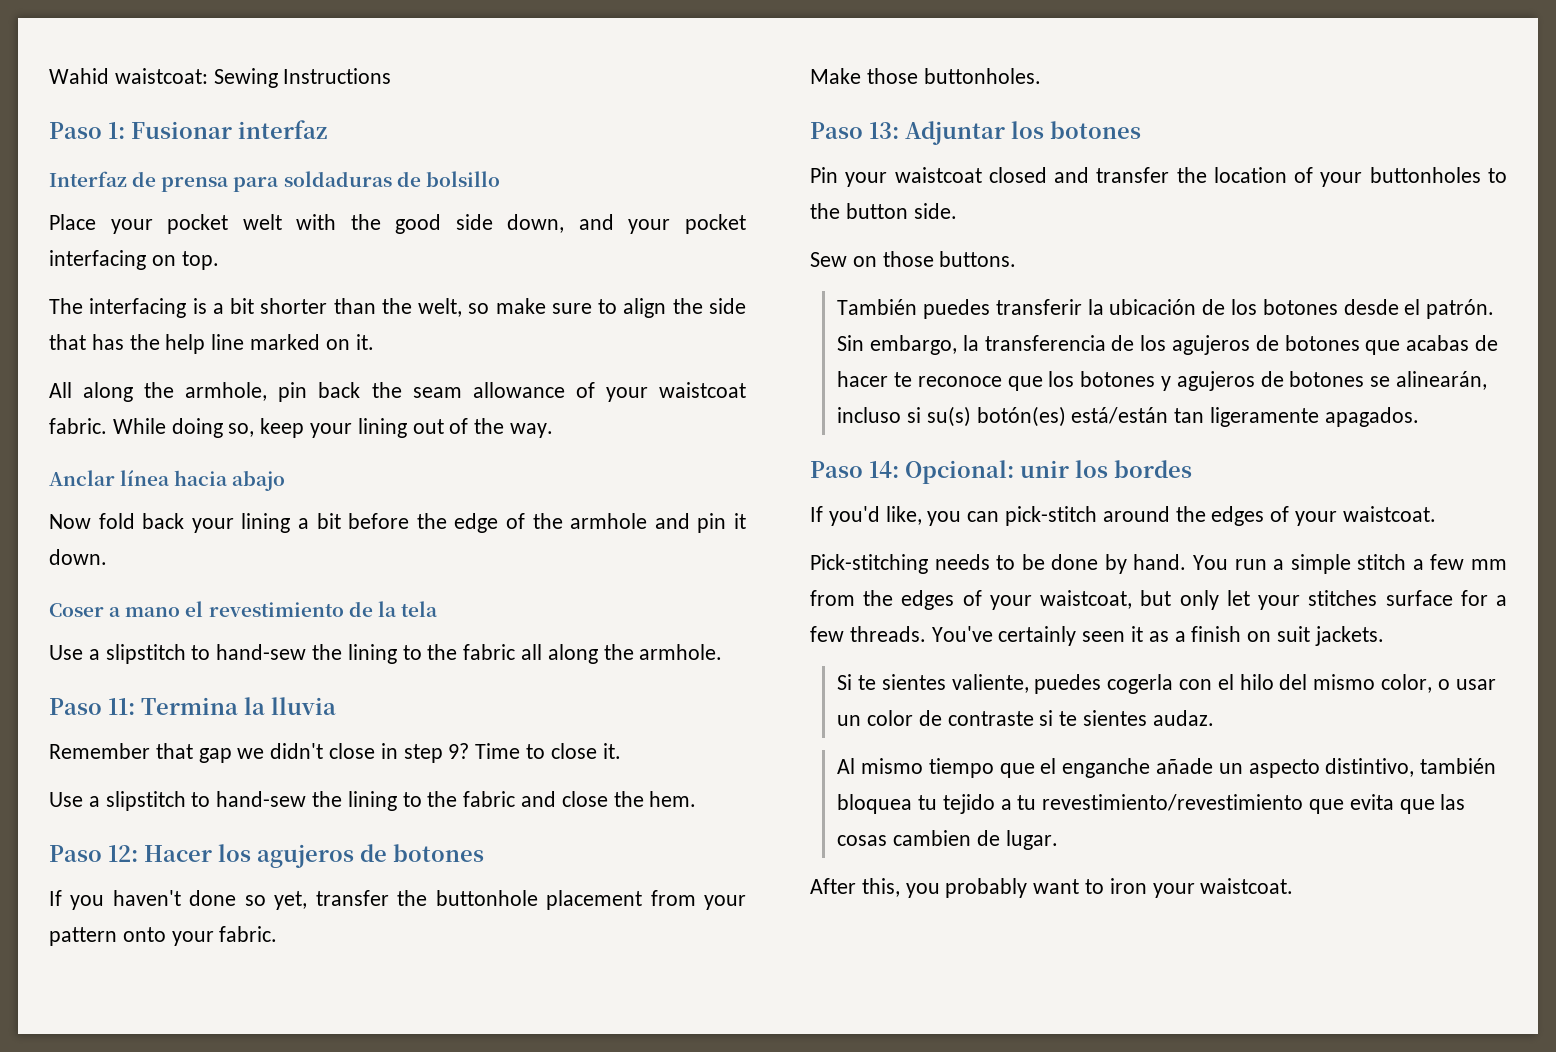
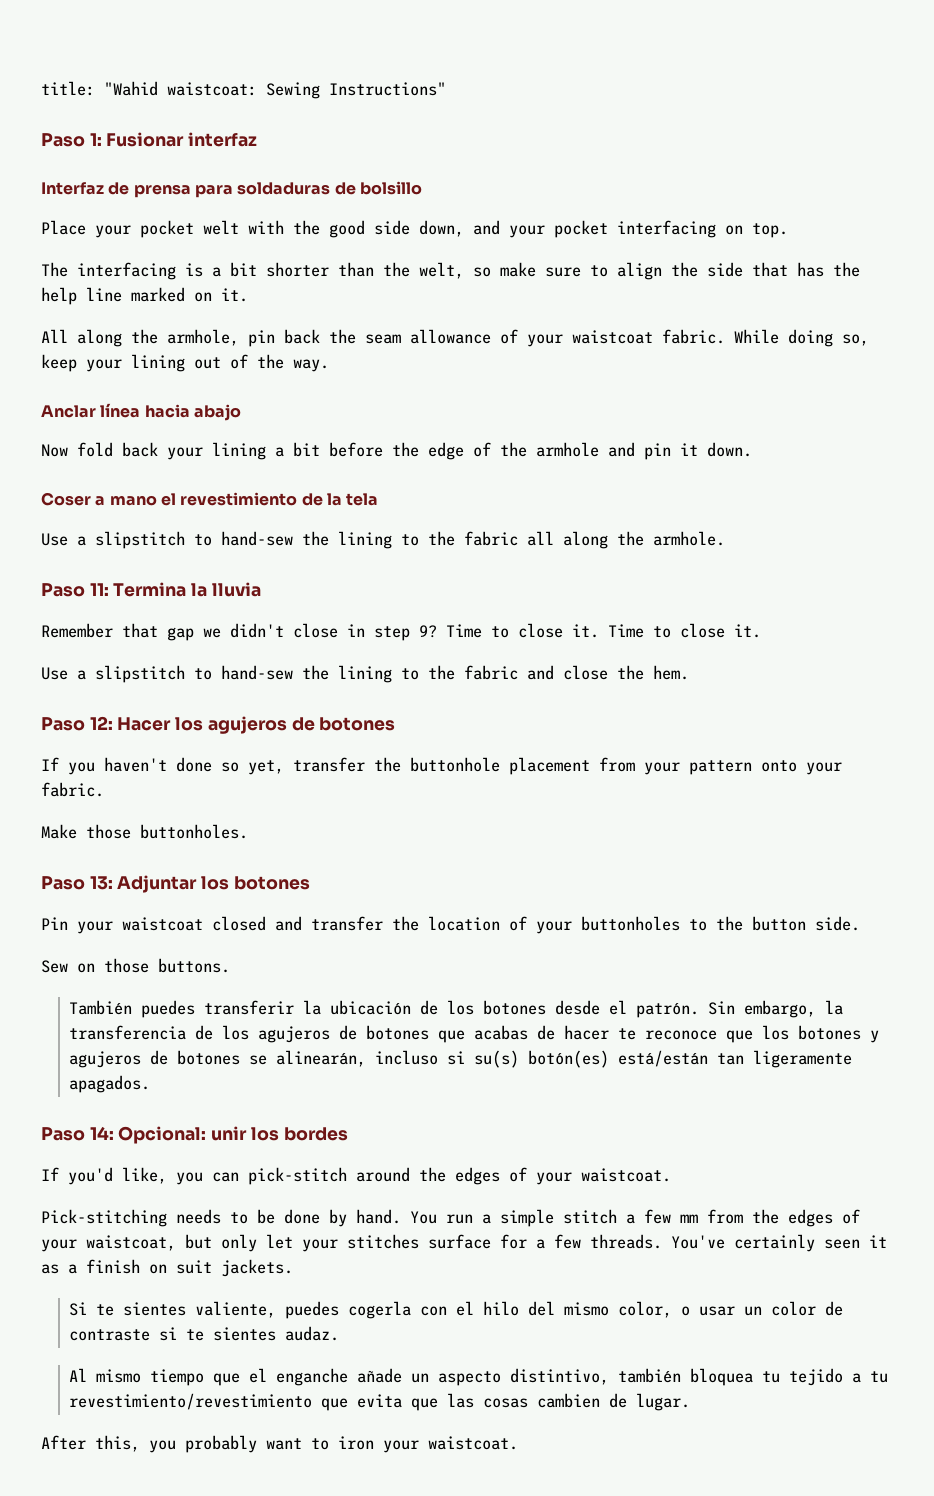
[49,68,109,84] Wahid -> [41,81,158,96] title: "Wahid
[283,68,392,84] Instructions -> [329,82,446,96] Instructions"
(621, 751) none -> [608,623,761,638] Time to close it.

